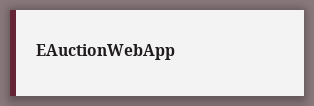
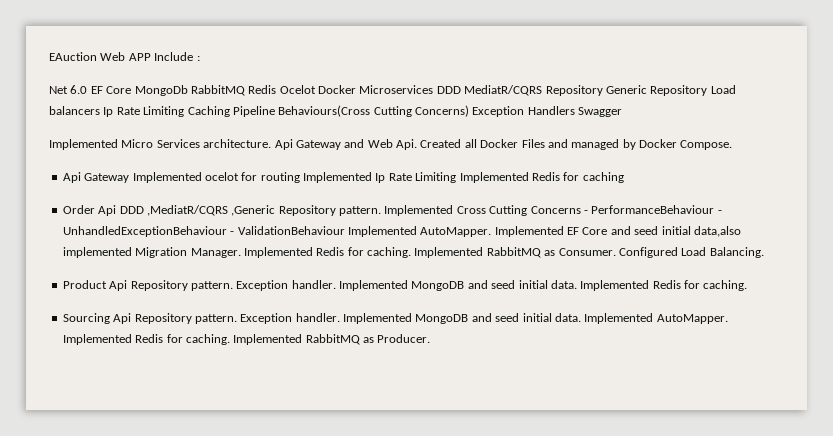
[36,44,175,60] EAuctionWebApp -> [49,52,200,61] [49,85,736,96] [49,105,623,117] [49,139,733,150] [62,172,624,183] [62,205,722,216] [62,226,741,237] [62,247,764,258] [62,280,748,291] [62,313,728,324] [62,334,431,345] EAuction Web APP Include : // Net 6.0 EF Core MongoDb RabbitMQ Redis Ocelot Docker Microservices DDD MediatR/CQRS Repository Generic Repository Load balancers Ip Rate Limiting Caching Pipeline Behaviours(Cross Cutting Concerns) Exception Handlers Swagger // Implemented Micro Services architecture. Api Gateway and Web Api. Created all Docker Files and managed by Docker Compose. // Api Gateway Implemented ocelot for routing Implemented Ip Rate Limiting Implemented Redis for caching // Order Api DDD ,MediatR/CQRS ,Generic Repository pattern. Implemented Cross Cutting Concerns - PerformanceBehaviour - UnhandledExceptionBehaviour - ValidationBehaviour Implemented AutoMapper. Implemented EF Core and seed initial data,also implemented Migration Manager. Implemented Redis for caching. Implemented RabbitMQ as Consumer. Configured Load Balancing. // Product Api Repository pattern. Exception handler. Implemented MongoDB and seed initial data. Implemented Redis for caching. // Sourcing Api Repository pattern. Exception handler. Implemented MongoDB and seed initial data. Implemented AutoMapper. Implemented Redis for caching. Implemented RabbitMQ as Producer.

